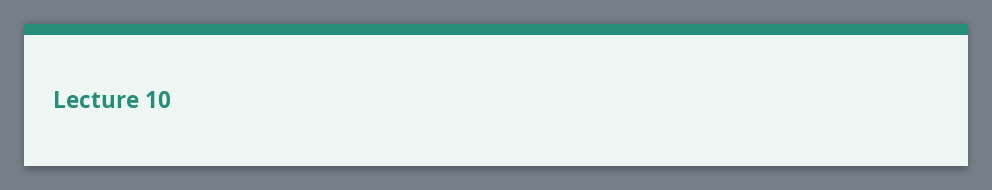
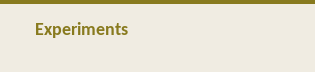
[53,91,172,108] Lecture 10 -> [35,22,128,38] Experiments

